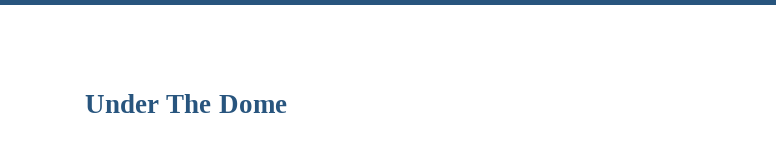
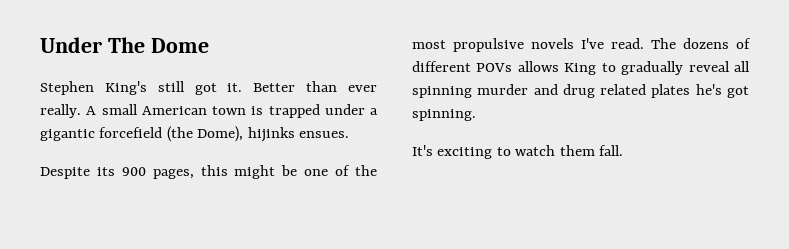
(287, 104) none -> [40,81,377,95] [40,104,378,118] [40,126,350,142] [40,165,378,179] [412,38,751,52] [412,61,750,75] [412,84,749,98] [412,109,476,121] [412,145,624,159] // Stephen King's still got it. Better than ever really. A small American town is trapped under a gigantic forcefield (the Dome), hijinks ensues. // Despite its 900 pages, this might be one of the most propulsive novels I've read. The dozens of different POVs allows King to gradually reveal all spinning murder and drug related plates he's got spinning. // It's exciting to watch them fall.

